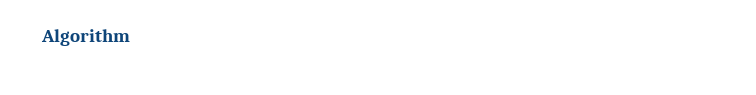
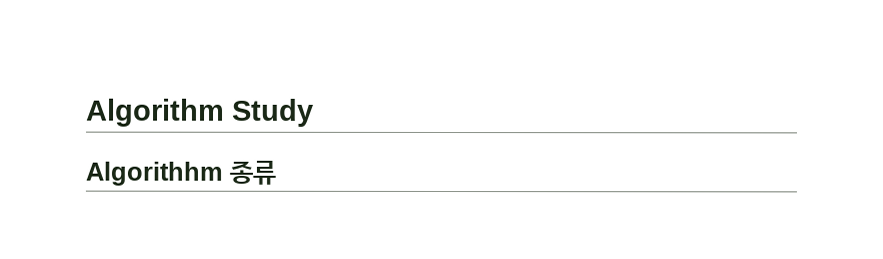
(130, 37) none -> [232,98,314,127] [85,160,276,186] Study // Algorithhm 종류

